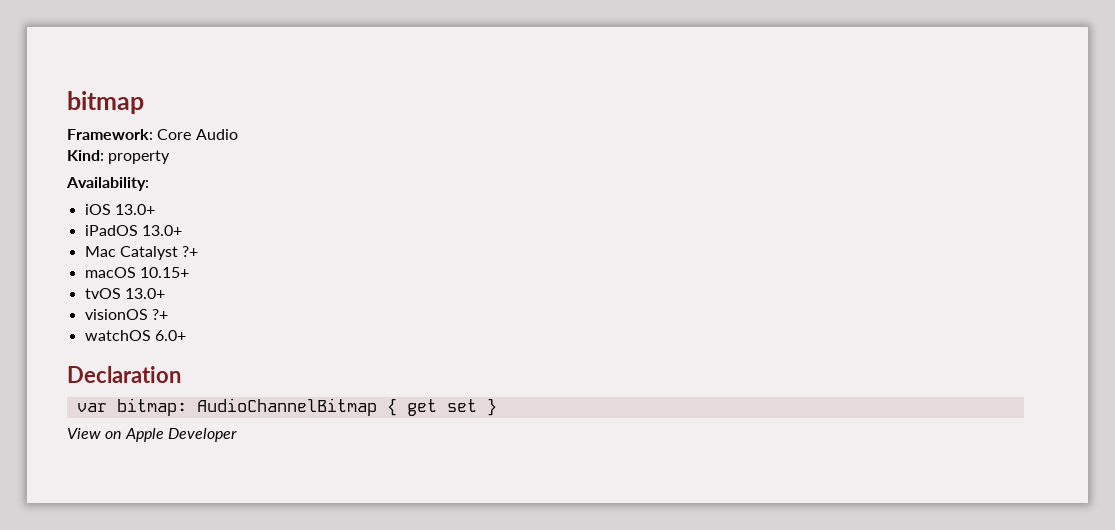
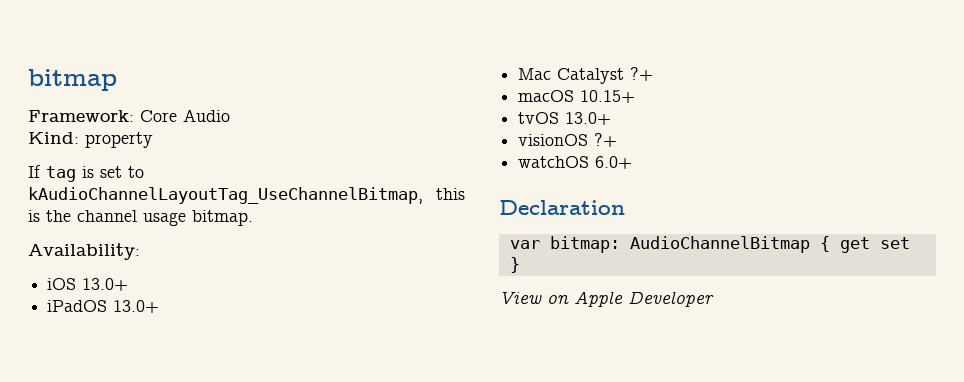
(171, 157) none -> [28,165,144,182] [28,187,465,204] [28,210,253,226] // If tag is set to kAudioChannelLayoutTag_UseChannelBitmap, this is the channel usage bitmap.

